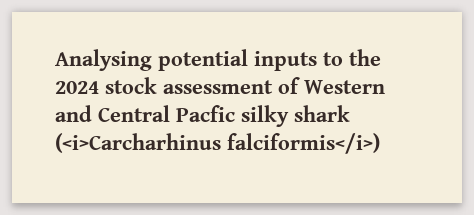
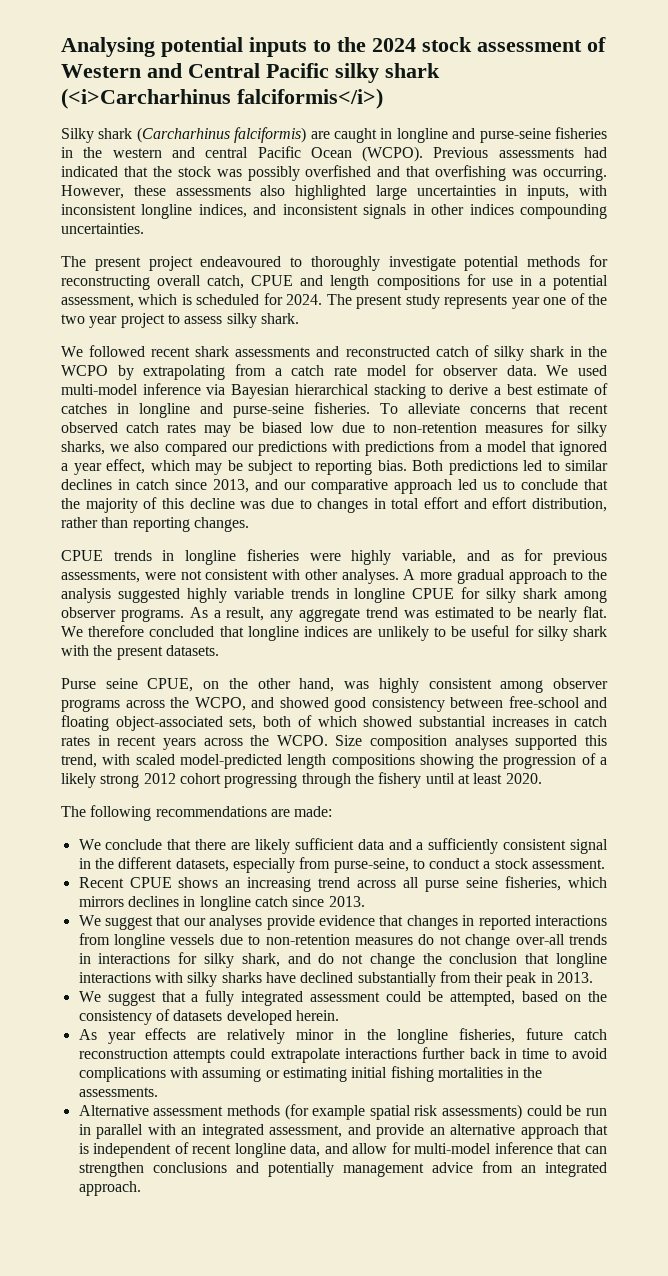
[176,105,235,122] Pacfic -> [266,63,329,78] Pacific
(380, 143) none -> [61,127,608,143] [61,146,607,162] [61,165,608,181] [61,185,607,200] [61,204,608,219] [61,223,144,234] [61,255,608,271] [61,274,609,290] [61,293,607,309] [61,313,299,328] [61,345,607,361] [61,364,608,380] [61,383,609,399] [61,402,608,418] [61,421,607,437] [61,440,607,456] [61,459,608,475] [61,479,608,494] [61,497,608,513] [61,517,249,532] [61,549,608,565] [61,569,607,584] [61,587,608,603] [61,606,607,622] [61,625,607,641] [61,645,219,660] [61,678,609,693] [61,696,607,712] [61,715,607,731] [61,735,607,750] [61,753,607,769] [61,772,542,788] [61,805,333,821] [78,838,608,854] [78,857,606,873] [78,876,607,892] [78,896,365,911] [78,915,607,930] [78,933,607,949] [78,952,608,968] [78,971,594,987] [78,990,607,1006] [78,1009,339,1025] [78,1028,607,1044] [78,1047,607,1063] [78,1066,543,1082] [78,1087,158,1097] [78,1104,607,1120] [78,1124,608,1139] [78,1142,607,1158] [78,1161,607,1177] [78,1181,141,1196] // Silky shark (Carcharhinus falciformis) are caught in longline and purse-seine fisheries in the western and central Pacific Ocean (WCPO). Previous assessments had indicated that the stock was possibly overfished and that overfishing was occurring. However, these assessments also highlighted large uncertainties in inputs, with inconsistent longline indices, and inconsistent signals in other indices compounding uncertainties. // The present project endeavoured to thoroughly investigate potential methods for reconstructing overall catch, CPUE and length compositions for use in a potential assessment, which is scheduled for 2024. The present study represents year one of the two year project to assess silky shark. // We followed recent shark assessments and reconstructed catch of silky shark in the WCPO by extrapolating from a catch rate model for observer data. We used multi-model inference via Bayesian hierarchical stacking to derive a best estimate of catches in longline and purse-seine fisheries. To alleviate concerns that recent observed catch rates may be biased low due to non-retention measures for silky sharks, we also compared our predictions with predictions from a model that ignored a year effect, which may be subject to reporting bias. Both predictions led to similar declines in catch since 2013, and our comparative approach led us to conclude that the majority of this decline was due to changes in total effort and effort distribution, rather than reporting changes. // CPUE trends in longline fisheries were highly variable, and as for previous assessments, were not consistent with other analyses. A more gradual approach to the analysis suggested highly variable trends in longline CPUE for silky shark among observer programs. As a result, any aggregate trend was estimated to be nearly flat. We therefore concluded that longline indices are unlikely to be useful for silky shark with the present datasets. // Purse seine CPUE, on the other hand, was highly consistent among observer programs across the WCPO, and showed good consistency between free-school and floating object-associated sets, both of which showed substantial increases in catch rates in recent years across the WCPO. Size composition analyses supported this trend, with scaled model-predicted length compositions showing the progression of a likely strong 2012 cohort progressing through the fishery until at least 2020. // The following recommendations are made: // We conclude that there are likely sufficient data and a sufficiently consistent signal in the different datasets, especially from purse-seine, to conduct a stock assessment. // Recent CPUE shows an increasing trend across all purse seine fisheries, which mirrors declines in longline catch since 2013. // We suggest that our analyses provide evidence that changes in reported interactions from longline vessels due to non-retention measures do not change over-all trends in interactions for silky shark, and do not change the conclusion that longline interactions with silky sharks have declined substantially from their peak in 2013. // We suggest that a fully integrated assessment could be attempted, based on the consistency of datasets developed herein. // As year effects are relatively minor in the longline fisheries, future catch reconstruction attempts could extrapolate interactions further back in time to avoid complications with assuming or estimating initial fishing mortalities in the assessments. // Alternative assessment methods (for example spatial risk assessments) could be run in parallel with an integrated assessment, and provide an alternative approach that is independent of recent longline data, and allow for multi-model inference that can strengthen conclusions and potentially management advice from an integrated approach.

